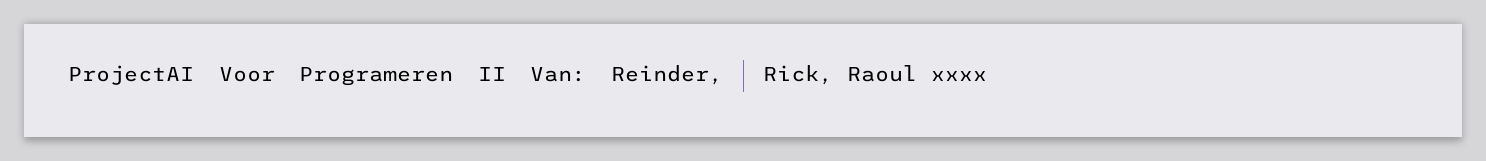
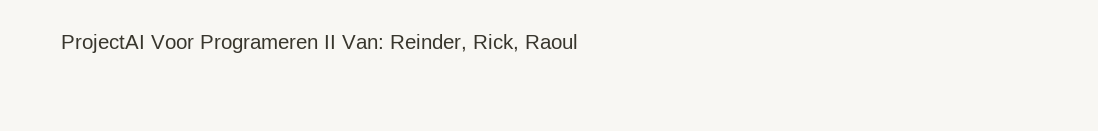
[931,71,987,81] xxxx -> (578, 41) none

